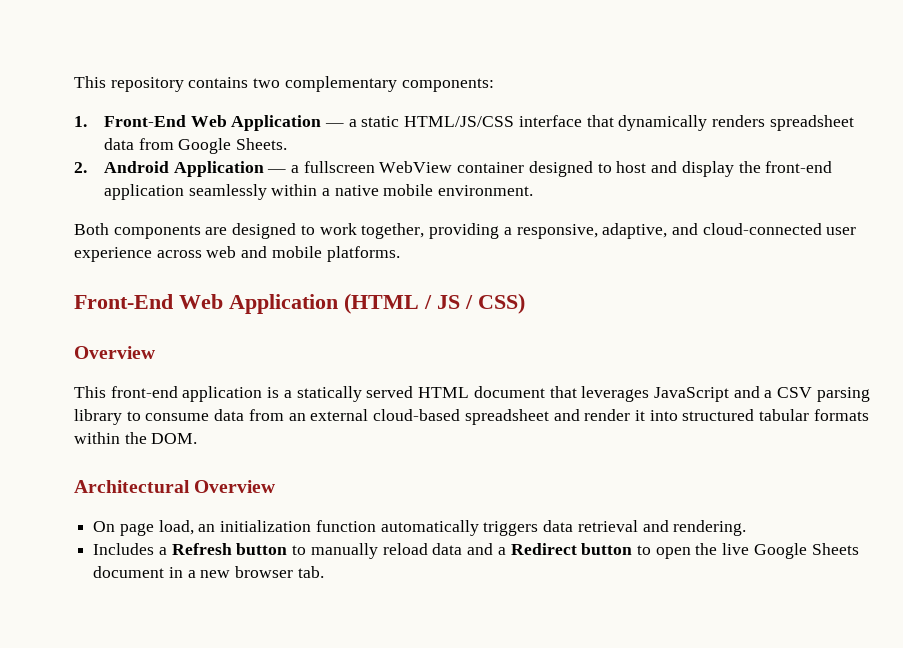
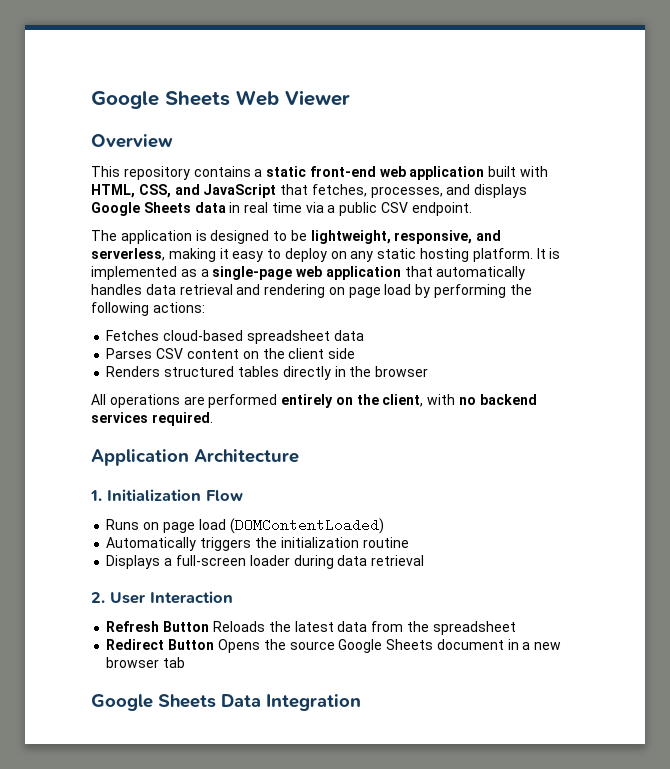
[74,76,494,92] [74,115,854,131] [103,138,288,154] [74,161,833,177] [103,184,534,200] [74,223,857,239] [74,246,400,262] [74,293,525,314] [74,346,155,359] [74,386,870,402] [74,409,869,425] [74,432,198,444] [74,480,276,493] [93,520,747,536] [93,543,750,559] This repository contains two complementary components: // 1. Front-End Web Application — a static HTML/JS/CSS interface that dynamically renders spreadsheet data from Google Sheets. // 2. Android Application — a fullscreen WebView container designed to host and display the front-end application seamlessly within a native mobile environment. // Both components are designed to work together, providing a responsive, adaptive, and cloud-connected user experience across web and mobile platforms. // Front-End Web Application (HTML / JS / CSS) // Overview // This front-end application is a statically served HTML document that leverages JavaScript and a CSV parsing library to consume data from an external cloud-based spreadsheet and render it into structured tabular formats within the DOM. // Architectural Overview // On page load, an initialization function automatically triggers data retrieval and rendering. // Includes a Refresh button to manually reload data and a Redirect button to open the live -> [91,90,350,109] [91,134,173,148] [91,166,549,180] [91,184,528,198] [91,202,472,216] [91,230,502,244] [91,248,561,262] [91,266,526,280] [91,284,532,298] [91,302,205,316] [106,330,364,344] [106,348,356,359] [106,366,429,380] [91,394,537,408] [91,412,213,426] [91,449,299,466] [90,489,243,501] [106,518,384,534] [106,537,409,551] [106,555,425,569] [91,591,233,604] [106,621,516,635] [106,639,335,653] Google Sheets Web Viewer // Overview // This repository contains a static front-end web application built with HTML, CSS, and JavaScript that fetches, processes, and displays Google Sheets data in real time via a public CSV endpoint. // The application is designed to be lightweight, responsive, and serverless, making it easy to deploy on any static hosting platform. It is implemented as a single-page web application that automatically handles data retrieval and rendering on page load by performing the following actions: // Fetches cloud-based spreadsheet data // Parses CSV content on the client side // Renders structured tables directly in the browser // All operations are performed entirely on the client, with no backend services required. // Application Architecture // 1. Initialization Flow // Runs on page load (DOMContentLoaded) // Automatically triggers the initialization routine // Displays a full-screen loader during data retrieval // 2. User Interaction // Refresh Button Reloads the latest data from the spreadsheet // Redirect Button Opens the source
[297,566,324,578] tab. -> [163,657,186,668] [91,694,361,711] tab // Google Sheets Data Integration

